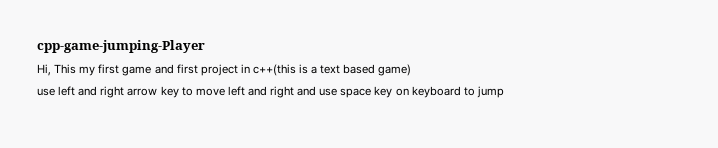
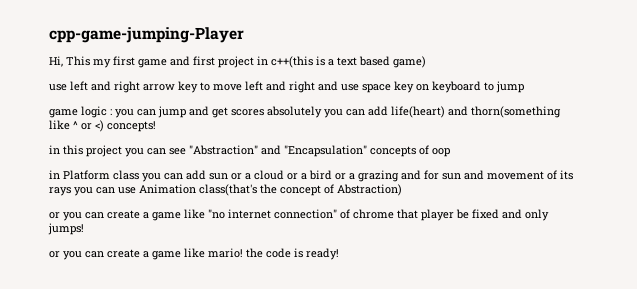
(504, 92) none -> [49,106,561,118] [49,120,156,132] [49,145,450,157] [49,170,573,182] [49,184,402,196] [49,209,549,221] [48,223,84,235] [49,248,339,260] // game logic : you can jump and get scores absolutely you can add life(heart) and thorn(something like ^ or <) concepts! // in this project you can see "Abstraction" and "Encapsulation" concepts of oop // in Platform class you can add sun or a cloud or a bird or a grazing and for sun and movement of its rays you can use Animation class(that's the concept of Abstraction) // or you can create a game like "no internet connection" of chrome that player be fixed and only jumps! // or you can create a game like mario! the code is ready!

